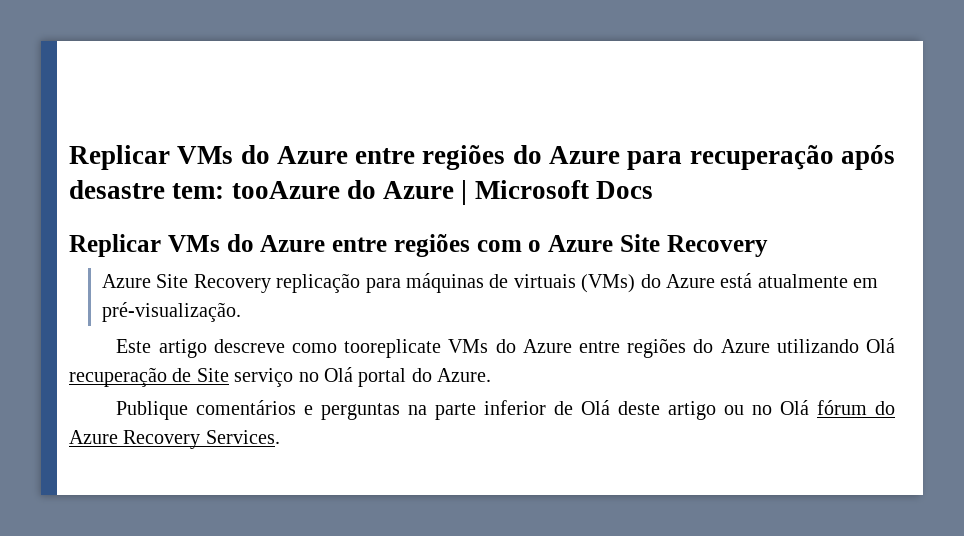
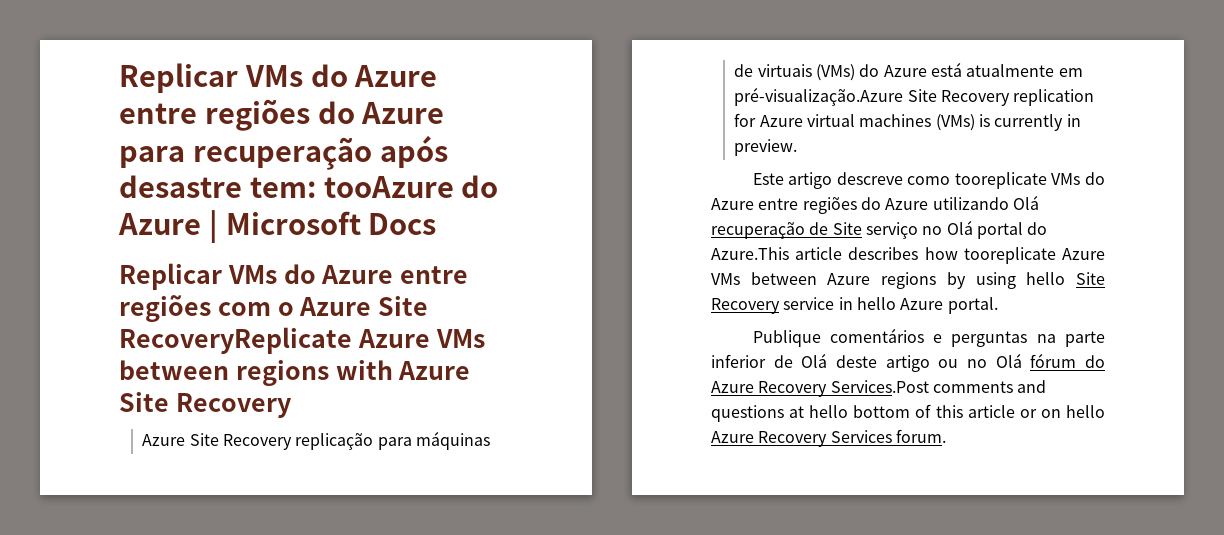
(660, 243) none -> [119,327,485,354] [119,360,471,386] [119,392,169,412] RecoveryReplicate Azure VMs between regions with Azure Site
[101,302,241,322] pré-visualização. -> [734,87,1095,106] [734,113,1081,131] [734,139,798,156] pré-visualização.Azure Site Recovery replication for Azure virtual machines (VMs) is currently in preview.
[437,368,492,382] Azure. -> [711,247,1105,264] [711,272,1105,289] [711,297,998,314] Azure.This article describes how tooreplicate Azure VMs between Azure regions by using hello Site Recovery service in hello Azure portal.
[205,430,280,444] Services. -> [830,380,1047,393] [711,404,1105,422] [711,429,946,447] Services.Post comments and questions at hello bottom of this article or on hello Azure Recovery Services forum.

